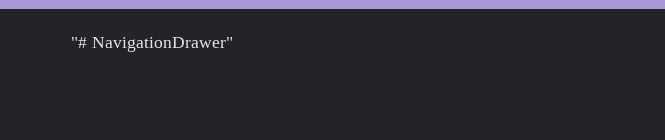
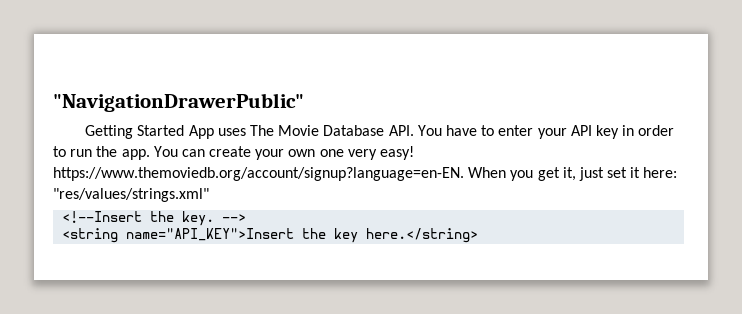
[71,37,233,52] "# NavigationDrawer" -> [53,93,304,112] [85,125,675,139] [53,146,415,160] [53,167,678,181] [53,188,209,202] [62,211,247,226] [62,228,479,243] "NavigationDrawerPublic" // Getting Started App uses The Movie Database API. You have to enter your API key in order to run the app. You can create your own one very easy! https://www.themoviedb.org/account/signup?language=en-EN. When you get it, just set it here: "res/values/strings.xml" // <!--Insert the key. --> // <string name="API_KEY">Insert the key here.</string>

